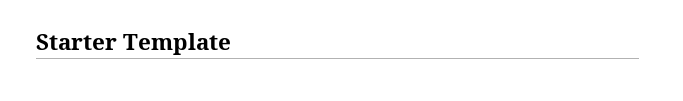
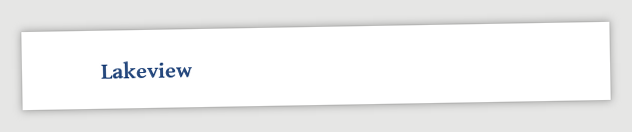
[36,33,232,55] Starter Template -> [100,60,193,79] Lakeview

